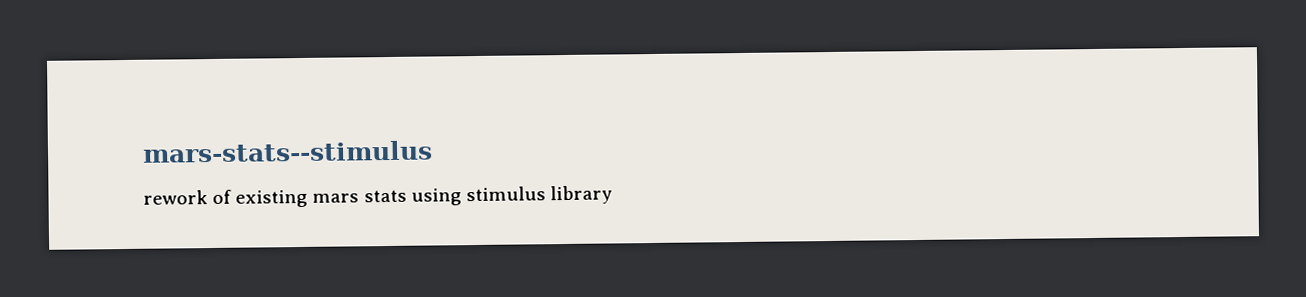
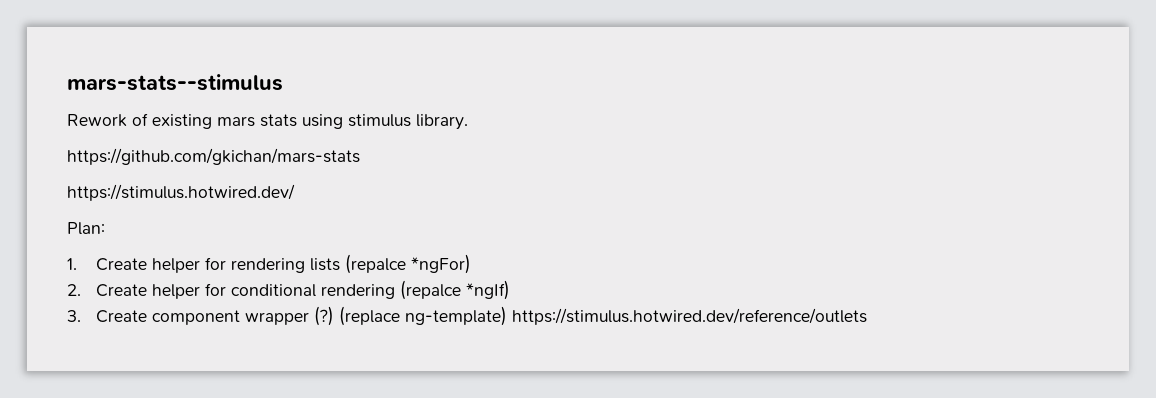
[143,190,208,205] rework -> [67,114,127,127] Rework
[549,185,613,205] library -> [416,114,468,130] [67,148,360,165] [67,184,295,201] [67,222,105,235] [67,254,471,274] [67,280,510,300] [67,306,867,326] library. // https://github.com/gkichan/mars-stats // https://stimulus.hotwired.dev/ // Plan: // 1. Create helper for rendering lists (repalce *ngFor) // 2. Create helper for conditional rendering (repalce *ngIf) // 3. Create component wrapper (?) (replace ng-template) https://stimulus.hotwired.dev/reference/outlets

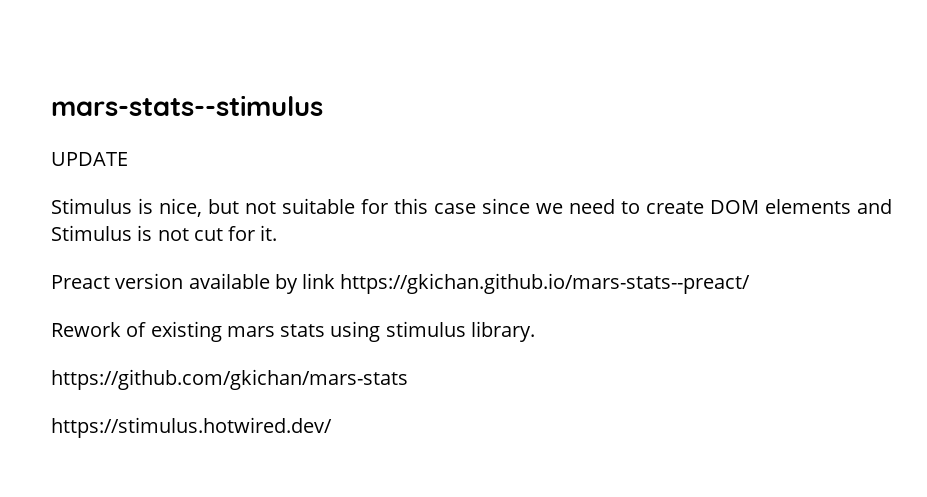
(283, 82) none -> [51,152,128,166] [51,198,892,217] [51,225,278,241] [51,273,751,294] // UPDATE // Stimulus is nice, but not suitable for this case since we need to create DOM elements and Stimulus is not cut for it. // Preact version available by link https://gkichan.github.io/mars-stats--preact/
[67,222,105,235] [67,254,471,274] [67,280,510,300] [67,306,867,326] // Plan: // 1. Create helper for rendering lists (repalce *ngFor) // 2. Create helper for conditional rendering (repalce *ngIf) // 3. Create component wrapper (?) (replace ng-template) https://stimulus.hotwired.dev/reference/outlets -> (332, 427) none

